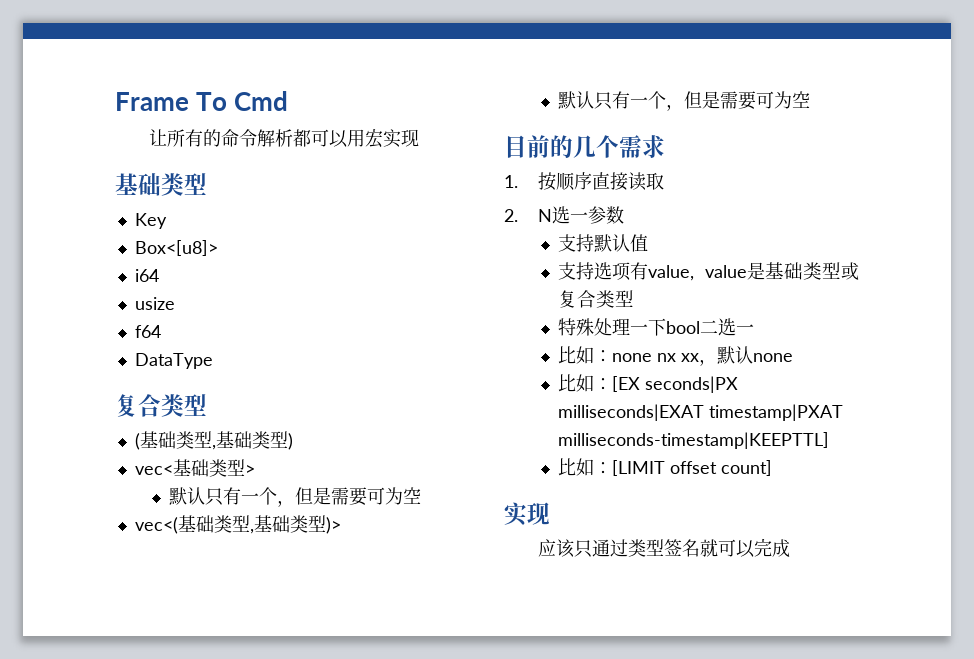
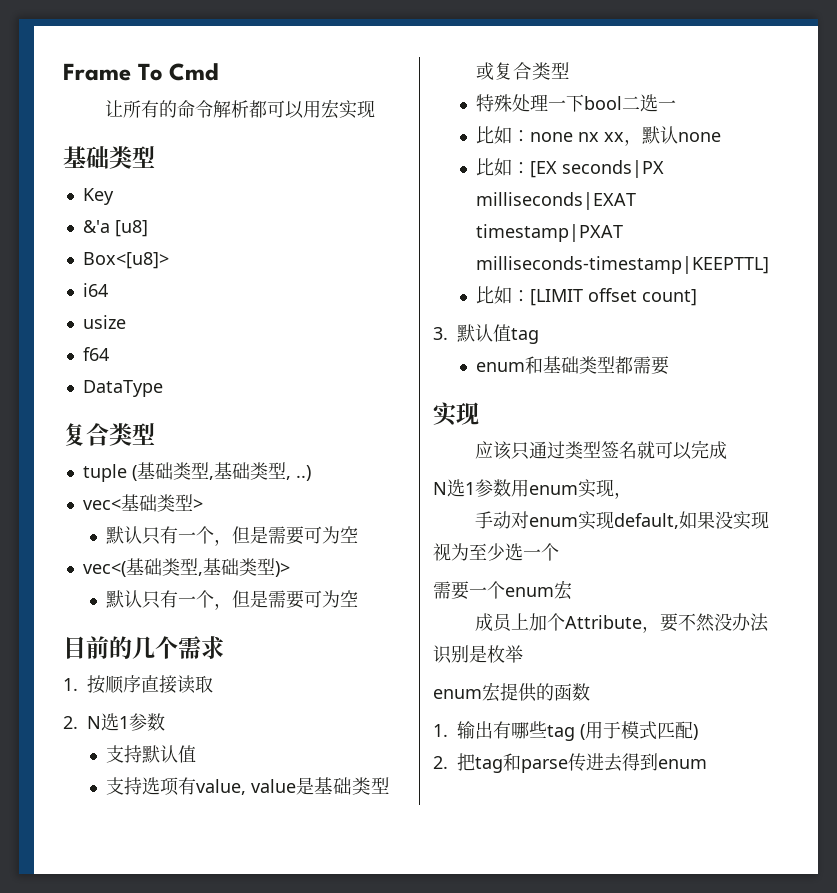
(167, 221) none -> [82,220,148,237] // &'a [u8]
(207, 405) none -> [82,464,127,482] tuple
[287,433,293,450] ) -> [285,465,311,481] , ..)
[570,212,589,222] 一 -> [119,716,129,729] 1
(773, 468) none -> [433,324,539,344] [476,356,670,375] // 3.默认值tag // enum和基础类型都需要
(791, 548) none -> [433,479,632,499] [474,511,769,530] [433,543,559,561] [433,581,572,600] [474,613,769,633] [433,645,523,664] [433,683,590,702] [433,721,698,741] [433,753,707,773] // N选1参数用enum实现， // 手动对enum实现default,如果没实现视为至少选一个 // 需要一个enum宏 // 成员上加个Attribute，要不然没办法识别是枚举 // enum宏提供的函数 // 1.输出有哪些tag (用于模式匹配) // 2.把tag和parse传进去得到enum

